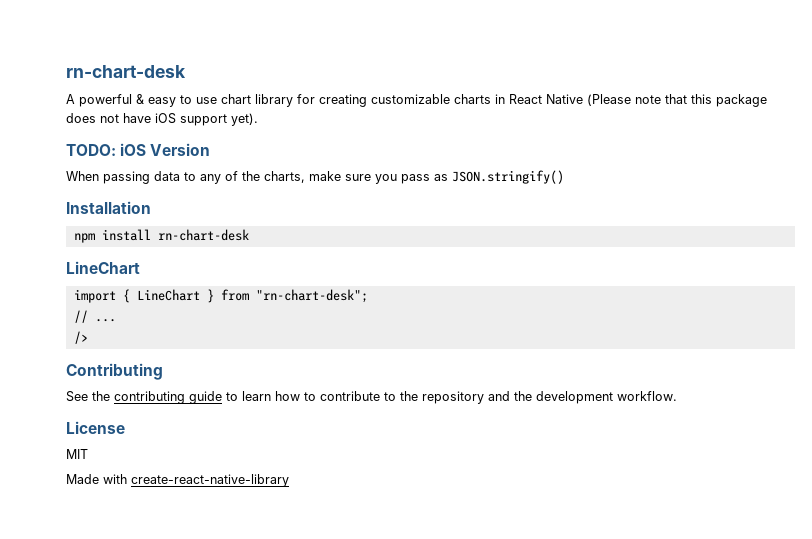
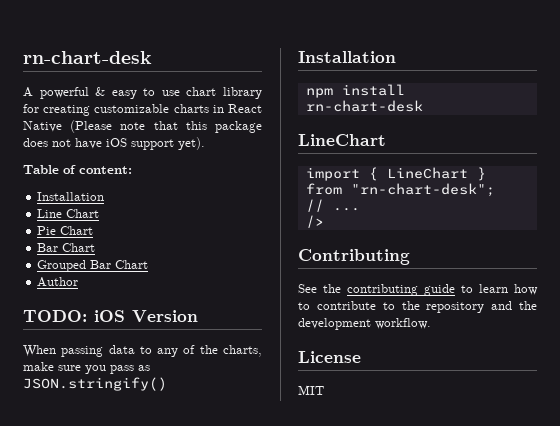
(258, 119) none -> [23,165,132,174] [37,192,105,201] [37,209,100,218] [37,226,94,235] [37,243,96,252] [37,260,149,272] [37,277,79,287] // Table of content: // Installation // Line Chart // Pie Chart // Bar Chart // Grouped Bar Chart // Author
[66,474,289,487] // Made with create-react-native-library -> (324, 390) none

